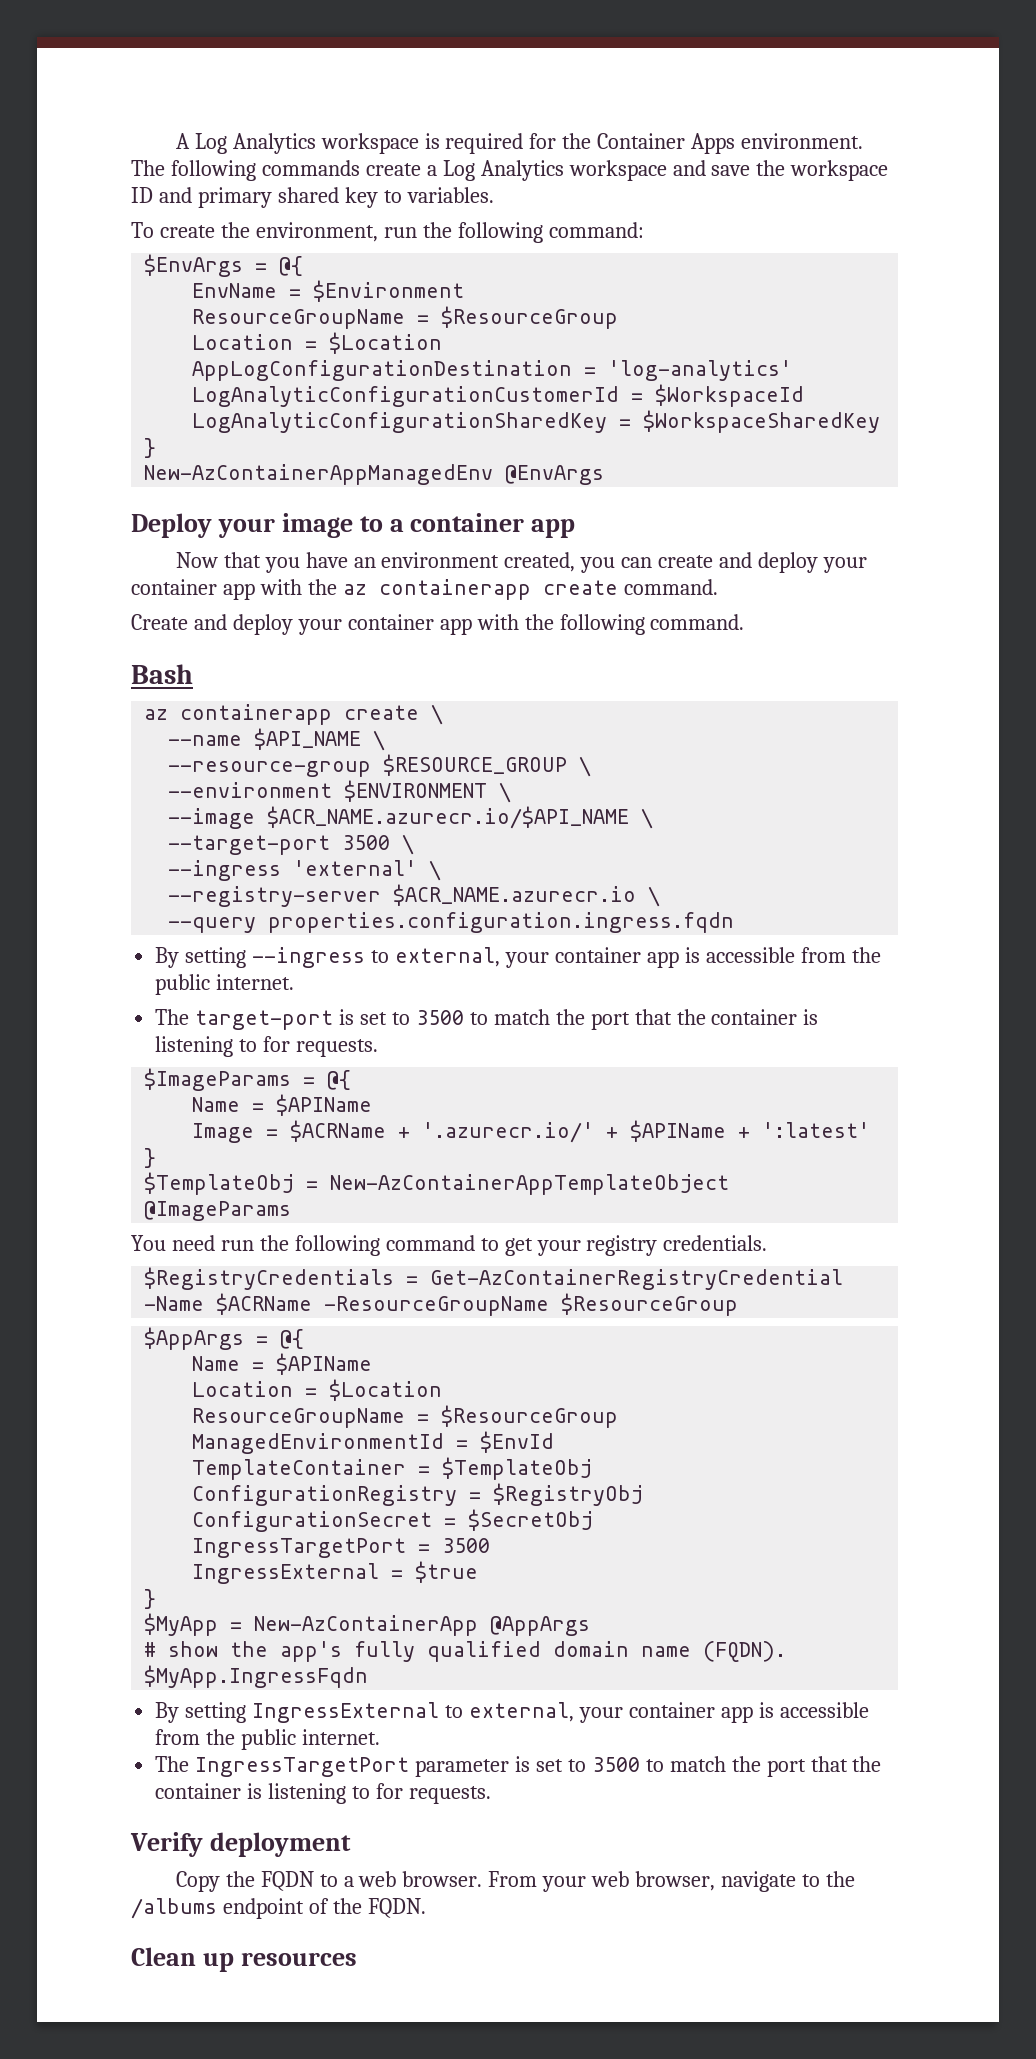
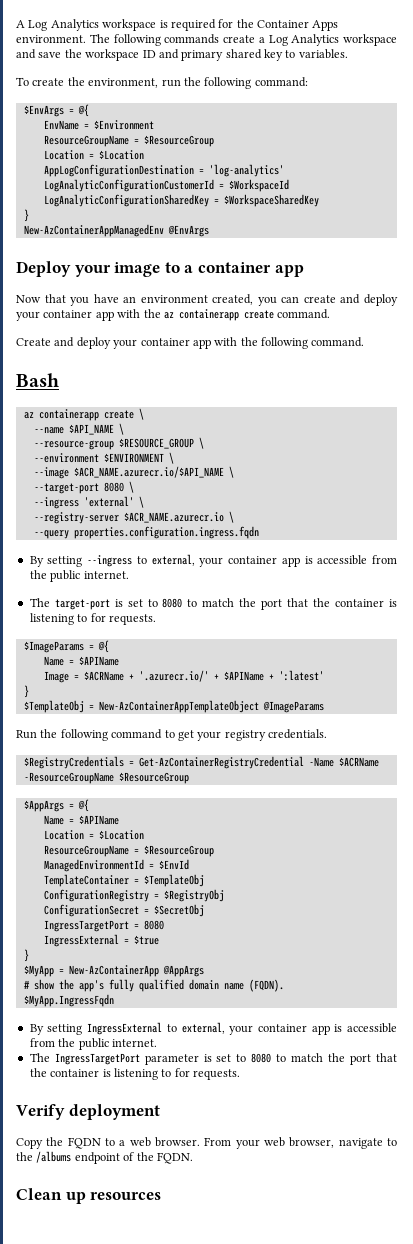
[342,835,391,850] 3500 -> [103,482,124,492] 8080
[415,1010,464,1025] 3500 -> [162,598,183,608] 8080
[131,1235,254,1251] You need run -> [16,730,37,739] Run
[442,1538,491,1553] 3500 -> [143,920,164,930] 8080
[591,1757,640,1772] 3500 -> [251,1053,272,1063] 8080

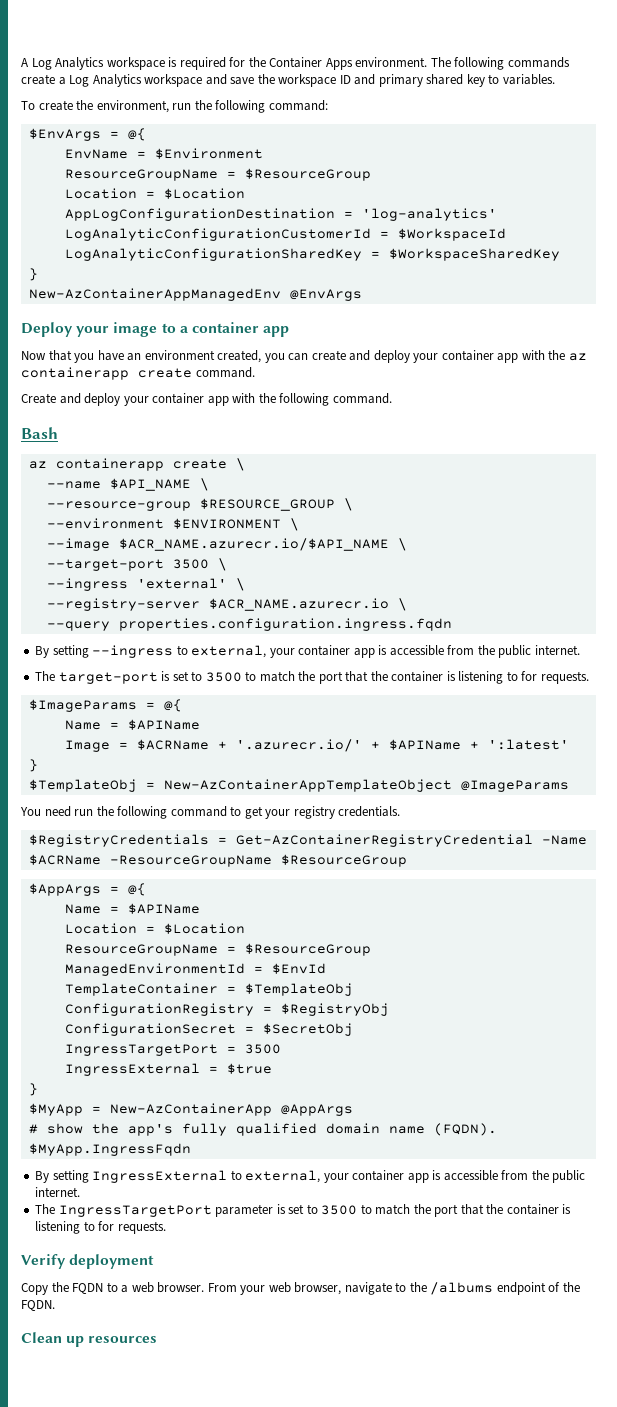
[103,482,124,492] 8080 -> [172,559,209,569] 3500
[162,598,183,608] 8080 -> [205,672,242,682] 3500
[16,730,37,739] Run -> [20,806,94,817] You need run
[143,920,164,930] 8080 -> [244,1044,281,1054] 3500
[251,1053,272,1063] 8080 -> [321,1205,358,1215] 3500

